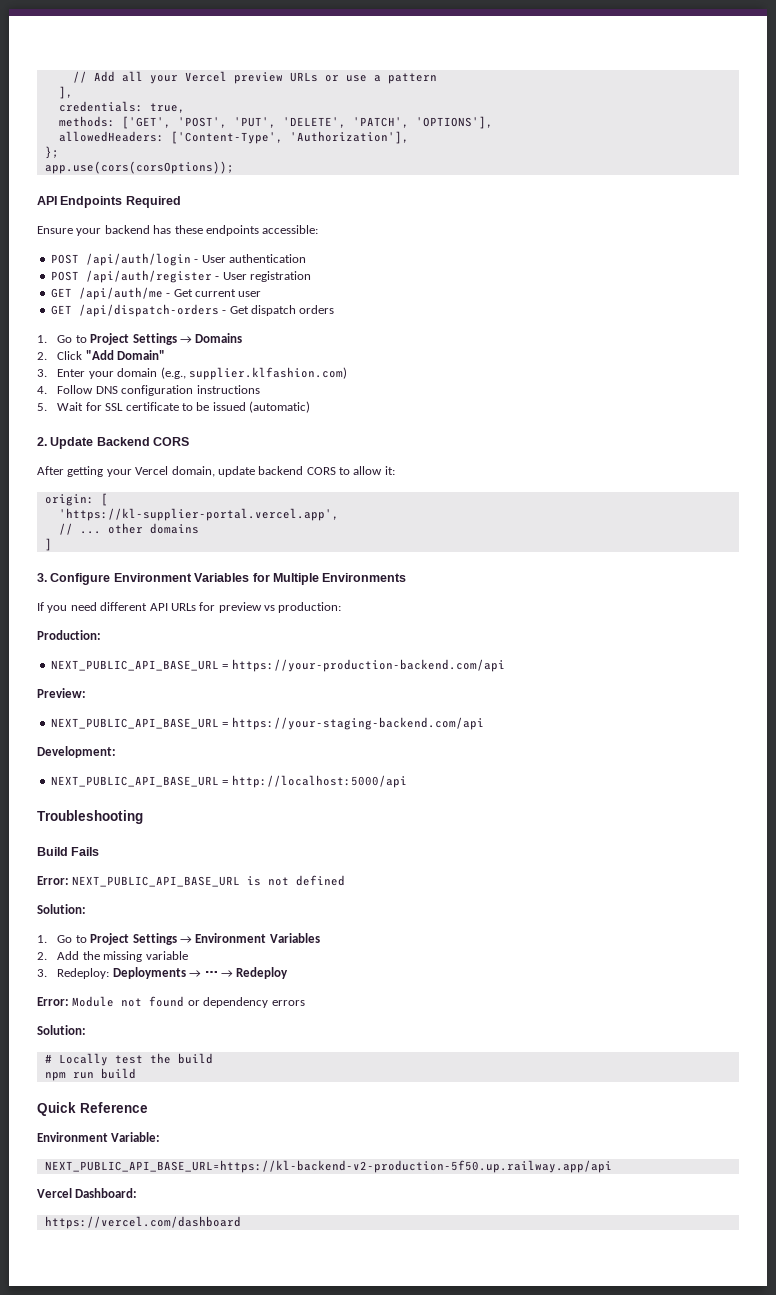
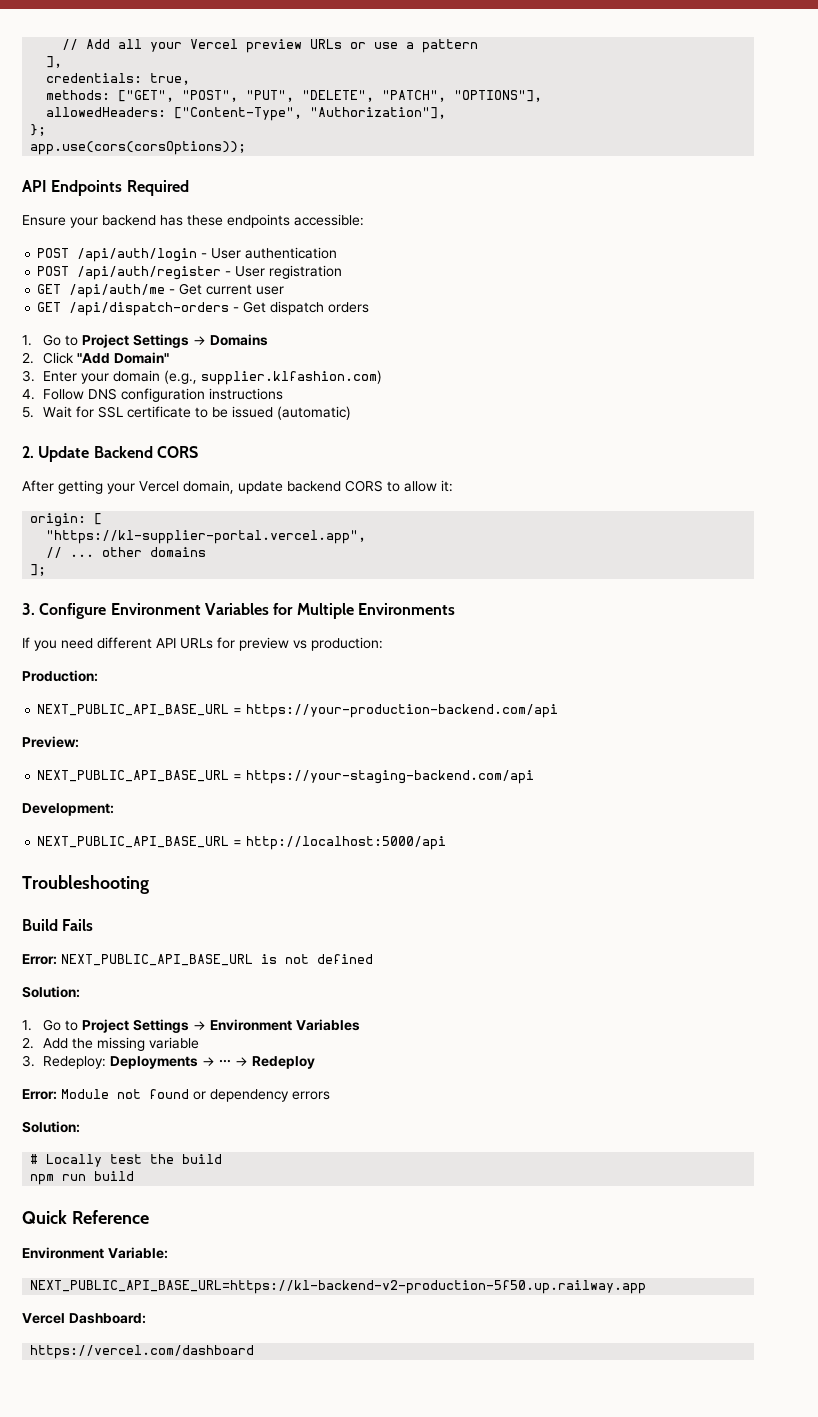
[121,116,493,129] ['GET', 'POST', 'PUT', 'DELETE', 'PATCH', 'OPTIONS'], -> [118,90,543,102] ["GET", "POST", "PUT", "DELETE", "PATCH", "OPTIONS"],
[170,131,409,144] ['Content-Type', 'Authorization'], -> [174,107,447,121] ["Content-Type", "Authorization"],
[58,508,339,521] 'https://kl-supplier-portal.vercel.app', -> [46,530,367,544] "https://kl-supplier-portal.vercel.app",
[44,538,52,551] ] -> [30,564,47,576] ];
[44,1160,612,1173] NEXT_PUBLIC_API_BASE_URL=https://kl-backend-v2-production-5f50.up.railway.app/api -> [30,1280,647,1294] NEXT_PUBLIC_API_BASE_URL=https://kl-backend-v2-production-5f50.up.railway.app

